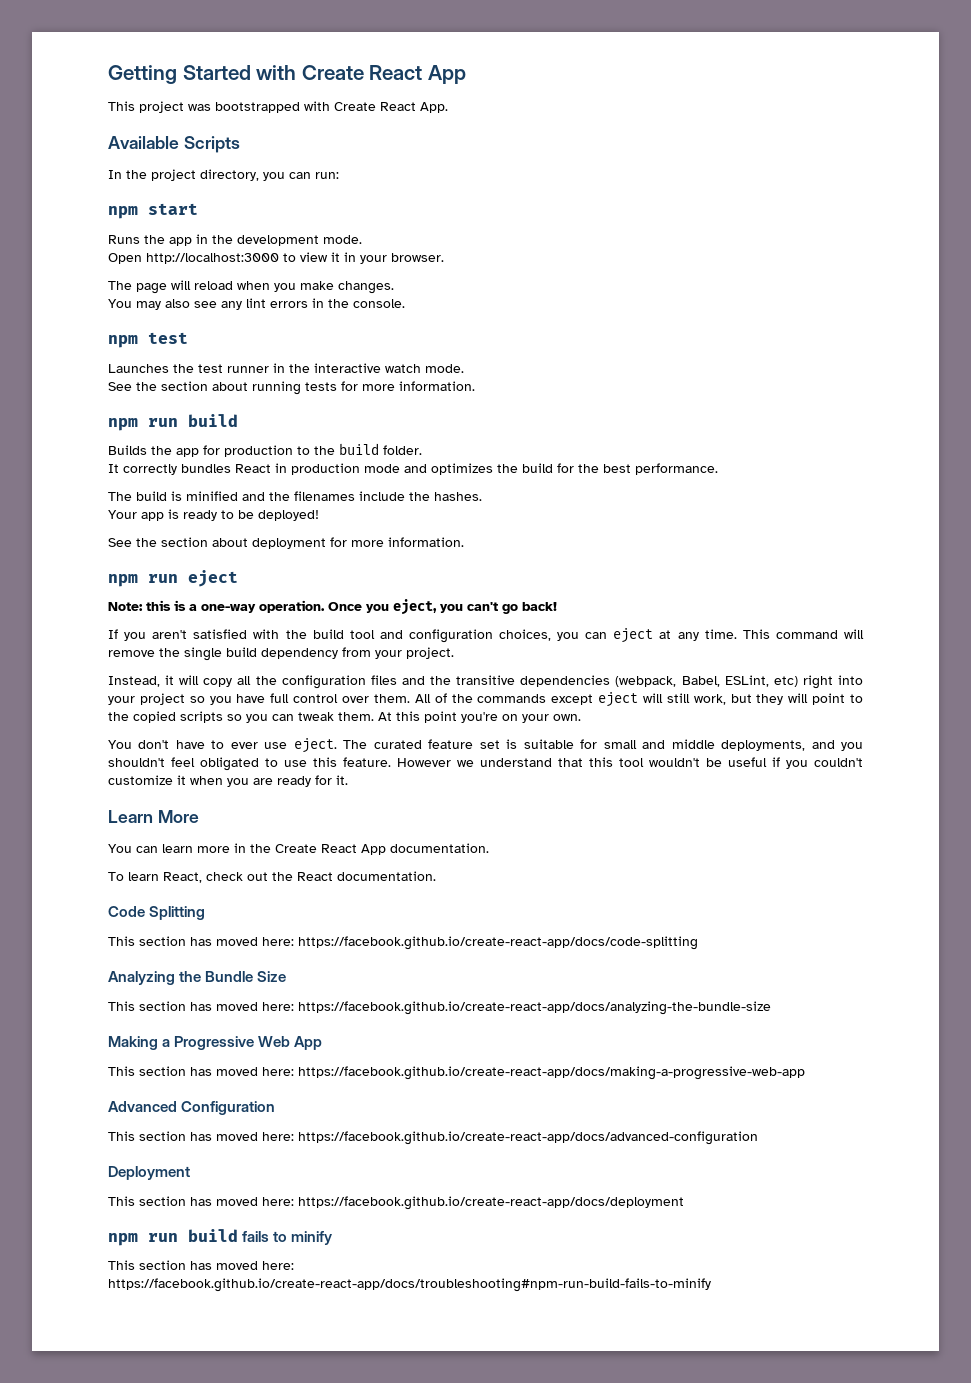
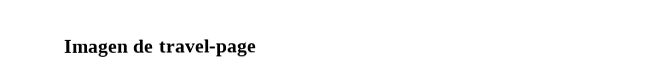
[108,65,466,84] [108,101,448,113] [108,136,240,153] [108,169,339,181] [108,203,198,219] [108,234,362,246] [108,252,444,264] [108,280,394,294] [108,298,405,310] [108,332,188,348] [108,363,464,373] [108,381,475,395] [108,414,238,431] [108,443,422,457] [108,463,718,475] [108,491,482,501] [108,509,319,521] [108,537,464,549] [108,570,238,587] [108,599,557,615] [108,628,864,643] [108,647,454,661] [108,675,864,689] [108,692,864,707] [108,711,581,723] [108,738,864,753] [108,757,863,771] [108,775,348,787] [108,810,199,823] [108,843,489,855] [108,871,436,883] [108,906,206,920] [108,936,698,950] [108,971,287,985] [108,1001,771,1015] [108,1036,323,1050] [108,1066,805,1080] [108,1101,276,1115] [108,1131,758,1145] [108,1166,190,1180] [108,1196,684,1210] [108,1229,333,1246] [108,1260,294,1270] [108,1278,711,1292] Getting Started with Create React App // This project was bootstrapped with Create React App. // Available Scripts // In the project directory, you can run: // npm start // Runs the app in the development mode. // Open http://localhost:3000 to view it in your browser. // The page will reload when you make changes. // You may also see any lint errors in the console. // npm test // Launches the test runner in the interactive watch mode. // See the section about running tests for more information. // npm run build // Builds the app for production to the build folder. // It correctly bundles React in production mode and optimizes the build for the best performance. // The build is minified and the filenames include the hashes. // Your app is ready to be deployed! // See the section about deployment for more information. // npm run eject // Note: this is a one-way operation. Once you eject, you can't go back! // If you aren't satisfied with the build tool and configuration choices, you can eject at any time. This command will remove the single build dependency from your project. // Instead, it will copy all the configuration files and the transitive dependencies (webpack, Babel, ESLint, etc) right into your project so you have full control over them. All of the commands except eject will still work, but they will point to the copied scripts so you can tweak them. At this point you're on your own. // You don't have to ever use eject. The curated feature set is suitable for small and middle deployments, and you shouldn't feel obligated to use this feature. However we understand that this tool wouldn't be useful if you couldn't customize it when you are ready for it. // Learn More // You can learn more in the Create React App documentation. // To learn React, check out the React documentation. // Code Splitting // This section has moved here: https://facebook.github.io/create-react-app/docs/code-splitting // Analyzing the Bundle Size // This section has moved here: https://facebook.github.io/create-react-app/docs/analyzing-the-bundle-size // Making a Progressive Web App // This section has moved here: https://facebook.github.io/create-react-app/docs/making-a-progressive-web-app // Advanced Configuration // This section has moved here: https://facebook.github.io/create-react-app/docs/advanced-configuration // Deployment // This section has moved here: https://facebook.github.io/create-react-app/docs/deployment // npm run build fails to minify // This section has moved here: https://facebook.github.io/create-react-app/docs/troubleshooting#npm-run-build-fails-to-minify -> [63,39,257,57] Imagen de travel-page

